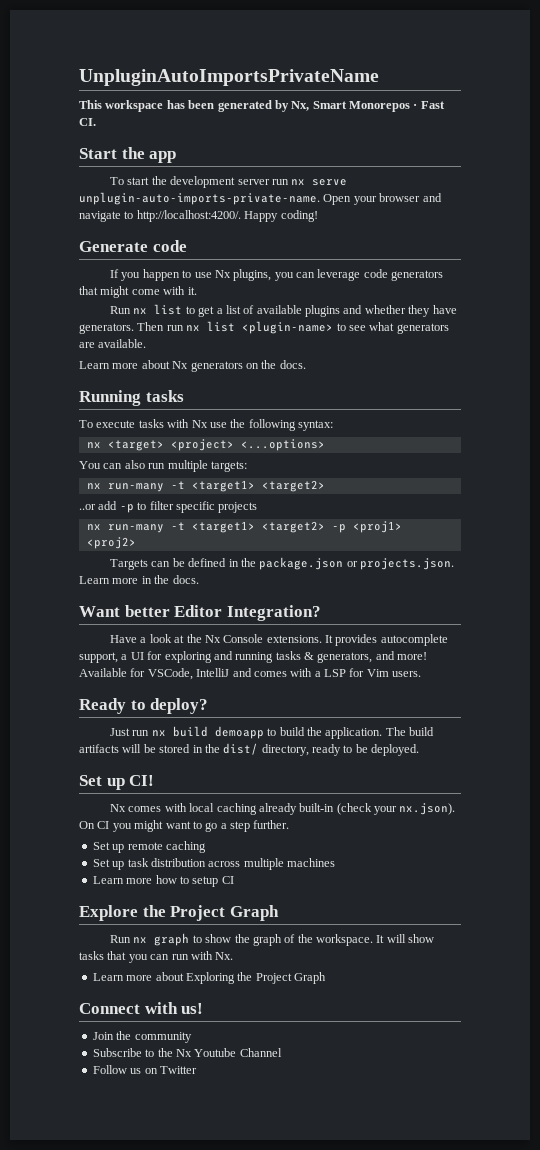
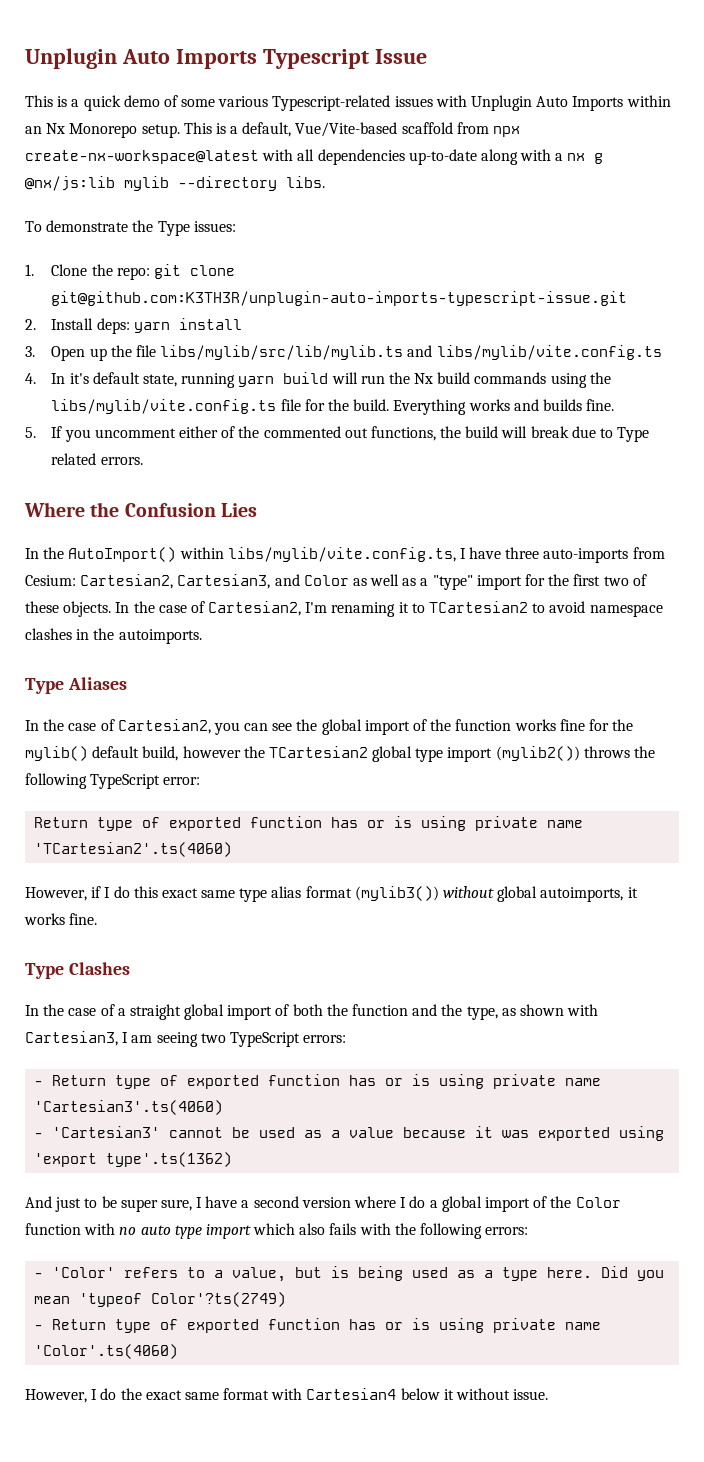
[79,69,379,86] [79,100,445,112] [79,118,96,126] [79,147,177,163] [110,176,348,188] [79,192,442,205] [79,210,318,222] [79,240,187,252] [110,269,444,281] [79,286,197,298] [110,304,457,317] [79,321,449,334] [79,339,147,348] [79,360,306,372] [79,390,184,406] [79,419,333,431] [86,439,325,451] [79,460,247,472] [86,480,325,492] [79,501,258,513] [86,521,402,533] [86,537,136,549] [110,557,455,570] [79,575,199,584] [79,605,321,621] [110,634,448,646] [79,651,428,663] [79,668,422,680] [79,698,209,714] [110,726,435,739] [79,743,420,756] [79,775,155,790] [110,803,456,815] [79,820,290,832] [92,841,206,853] [92,858,335,870] [92,875,234,887] [79,905,279,921] [110,933,435,946] [79,951,234,963] [92,972,326,984] [79,1002,204,1014] [92,1031,192,1043] [92,1048,282,1057] [92,1065,197,1074] UnpluginAutoImportsPrivateName // This workspace has been generated by Nx, Smart Monorepos · Fast CI. // Start the app // To start the development server run nx serve unplugin-auto-imports-private-name. Open your browser and navigate to http://localhost:4200/. Happy coding! // Generate code // If you happen to use Nx plugins, you can leverage code generators that might come with it. // Run nx list to get a list of available plugins and whether they have generators. Then run nx list <plugin-name> to see what generators are available. // Learn more about Nx generators on the docs. // Running tasks // To execute tasks with Nx use the following syntax: // nx <target> <project> <...options> // You can also run multiple targets: // nx run-many -t <target1> <target2> // ..or add -p to filter specific projects // nx run-many -t <target1> <target2> -p <proj1> <proj2> // Targets can be defined in the package.json or projects.json. Learn more in the docs. // Want better Editor Integration? // Have a look at the Nx Console extensions. It provides autocomplete support, a UI for exploring and running tasks & generators, and more! Available for VSCode, IntelliJ and comes with a LSP for Vim users. // Ready to deploy? // Just run nx build demoapp to build the application. The build artifacts will be stored in the dist/ directory, ready to be deployed. // Set up CI! // Nx comes with local caching already built-in (check your nx.json). On CI you might want to go a step further. // Set up remote caching // Set up task distribution across multiple machines // Learn more how to setup CI // Explore the Project Graph // Run nx graph to show the graph of the workspace. It will show tasks that you can run with Nx. // Learn more about Exploring the Project Graph // Connect with us! // Join the community // Subscribe to the Nx Youtube Channel // Follow us on Twitter -> [25,48,427,69] [25,95,671,111] [25,122,521,138] [25,149,604,165] [25,176,325,191] [25,220,236,236] [25,264,236,280] [51,291,628,306] [25,318,242,334] [25,345,662,361] [25,372,611,388] [51,399,615,415] [25,426,650,442] [51,453,143,465] [24,502,257,517] [25,547,665,563] [25,574,647,590] [25,601,663,617] [25,628,202,644] [25,677,127,694] [25,719,634,735] [25,746,656,762] [25,773,201,789] [34,816,584,831] [34,842,233,857] [25,886,638,902] [24,913,98,925] [25,962,130,979] [25,1004,599,1020] [25,1031,347,1047] [34,1074,602,1089] [34,1100,224,1115] [34,1126,665,1141] [34,1152,233,1167] [25,1196,621,1212] [25,1223,529,1239] [34,1266,665,1282] [34,1292,287,1307] [34,1318,602,1333] [34,1344,179,1359] [25,1388,549,1403] Unplugin Auto Imports Typescript Issue // This is a quick demo of some various Typescript-related issues with Unplugin Auto Imports within an Nx Monorepo setup. This is a default, Vue/Vite-based scaffold from npx create-nx-workspace@latest with all dependencies up-to-date along with a nx g @nx/js:lib mylib --directory libs. // To demonstrate the Type issues: // 1. Clone the repo: git clone git@github.com:K3TH3R/unplugin-auto-imports-typescript-issue.git // 2. Install deps: yarn install // 3. Open up the file libs/mylib/src/lib/mylib.ts and libs/mylib/vite.config.ts // 4. In it's default state, running yarn build will run the Nx build commands using the libs/mylib/vite.config.ts file for the build. Everything works and builds fine. // 5. If you uncomment either of the commented out functions, the build will break due to Type related errors. // Where the Confusion Lies // In the AutoImport() within libs/mylib/vite.config.ts, I have three auto-imports from Cesium: Cartesian2, Cartesian3, and Color as well as a "type" import for the first two of these objects. In the case of Cartesian2, I'm renaming it to TCartesian2 to avoid namespace clashes in the autoimports. // Type Aliases // In the case of Cartesian2, you can see the global import of the function works fine for the mylib() default build, however the TCartesian2 global type import (mylib2()) throws the following TypeScript error: // Return type of exported function has or is using private name 'TCartesian2'.ts(4060) // However, if I do this exact same type alias format (mylib3()) without global autoimports, it works fine. // Type Clashes // In the case of a straight global import of both the function and the type, as shown with Cartesian3, I am seeing two TypeScript errors: // - Return type of exported function has or is using private name 'Cartesian3'.ts(4060) // - 'Cartesian3' cannot be used as a value because it was exported using 'export type'.ts(1362) // And just to be super sure, I have a second version where I do a global import of the Color function with no auto type import which also fails with the following errors: // - 'Color' refers to a value, but is being used as a type here. Did you mean 'typeof Color'?ts(2749) // - Return type of exported function has or is using private name 'Color'.ts(4060) // However, I do the exact same format with Cartesian4 below it without issue.

